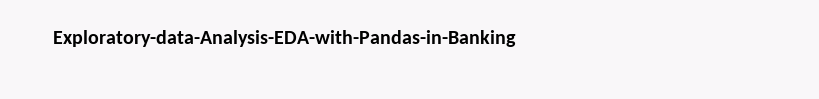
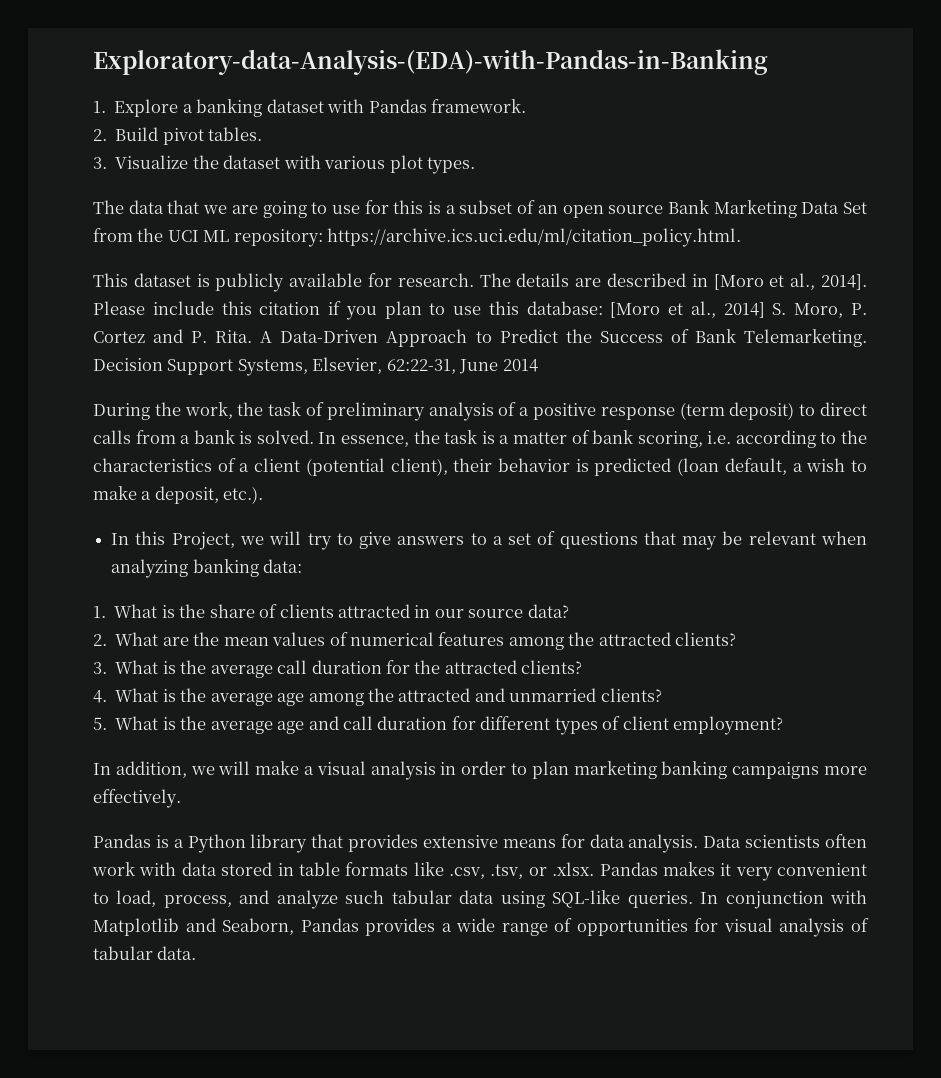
[53,30,516,47] Exploratory-data-Analysis-EDA-with-Pandas-in-Banking -> [93,49,768,75] [93,99,526,117] [93,127,263,145] [93,155,475,174] [93,200,868,218] [93,228,742,247] [93,273,867,292] [93,301,867,320] [93,329,868,347] [93,357,538,376] [93,402,867,421] [93,430,867,448] [93,458,867,476] [93,486,264,504] [111,531,868,550] [111,559,303,578] [93,604,569,618] [93,632,737,650] [93,660,583,678] [93,688,662,706] [93,716,784,735] [93,761,867,780] [93,789,181,808] [93,834,867,853] [92,862,867,881] [93,890,867,909] [93,918,870,937] [93,946,197,960] Exploratory-data-Analysis-(EDA)-with-Pandas-in-Banking // 1. Explore a banking dataset with Pandas framework. // 2. Build pivot tables. // 3. Visualize the dataset with various plot types. // The data that we are going to use for this is a subset of an open source Bank Marketing Data Set from the UCI ML repository: https://archive.ics.uci.edu/ml/citation_policy.html. // This dataset is publicly available for research. The details are described in [Moro et al., 2014]. Please include this citation if you plan to use this database: [Moro et al., 2014] S. Moro, P. Cortez and P. Rita. A Data-Driven Approach to Predict the Success of Bank Telemarketing. Decision Support Systems, Elsevier, 62:22-31, June 2014 // During the work, the task of preliminary analysis of a positive response (term deposit) to direct calls from a bank is solved. In essence, the task is a matter of bank scoring, i.e. according to the characteristics of a client (potential client), their behavior is predicted (loan default, a wish to make a deposit, etc.). // In this Project, we will try to give answers to a set of questions that may be relevant when analyzing banking data: // 1. What is the share of clients attracted in our source data? // 2. What are the mean values of numerical features among the attracted clients? // 3. What is the average call duration for the attracted clients? // 4. What is the average age among the attracted and unmarried clients? // 5. What is the average age and call duration for different types of client employment? // In addition, we will make a visual analysis in order to plan marketing banking campaigns more effectively. // Pandas is a Python library that provides extensive means for data analysis. Data scientists often work with data stored in table formats like .csv, .tsv, or .xlsx. Pandas makes it very convenient to load, process, and analyze such tabular data using SQL-like queries. In conjunction with Matplotlib and Seaborn, Pandas provides a wide range of opportunities for visual analysis of tabular data.

